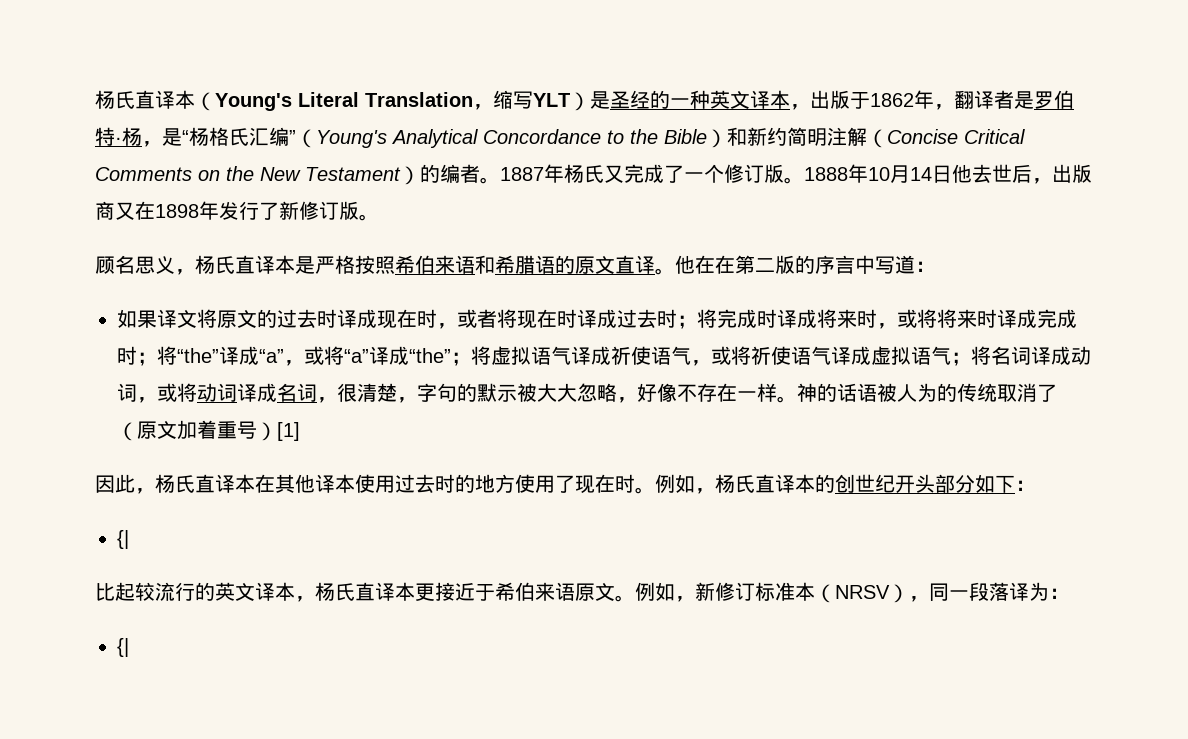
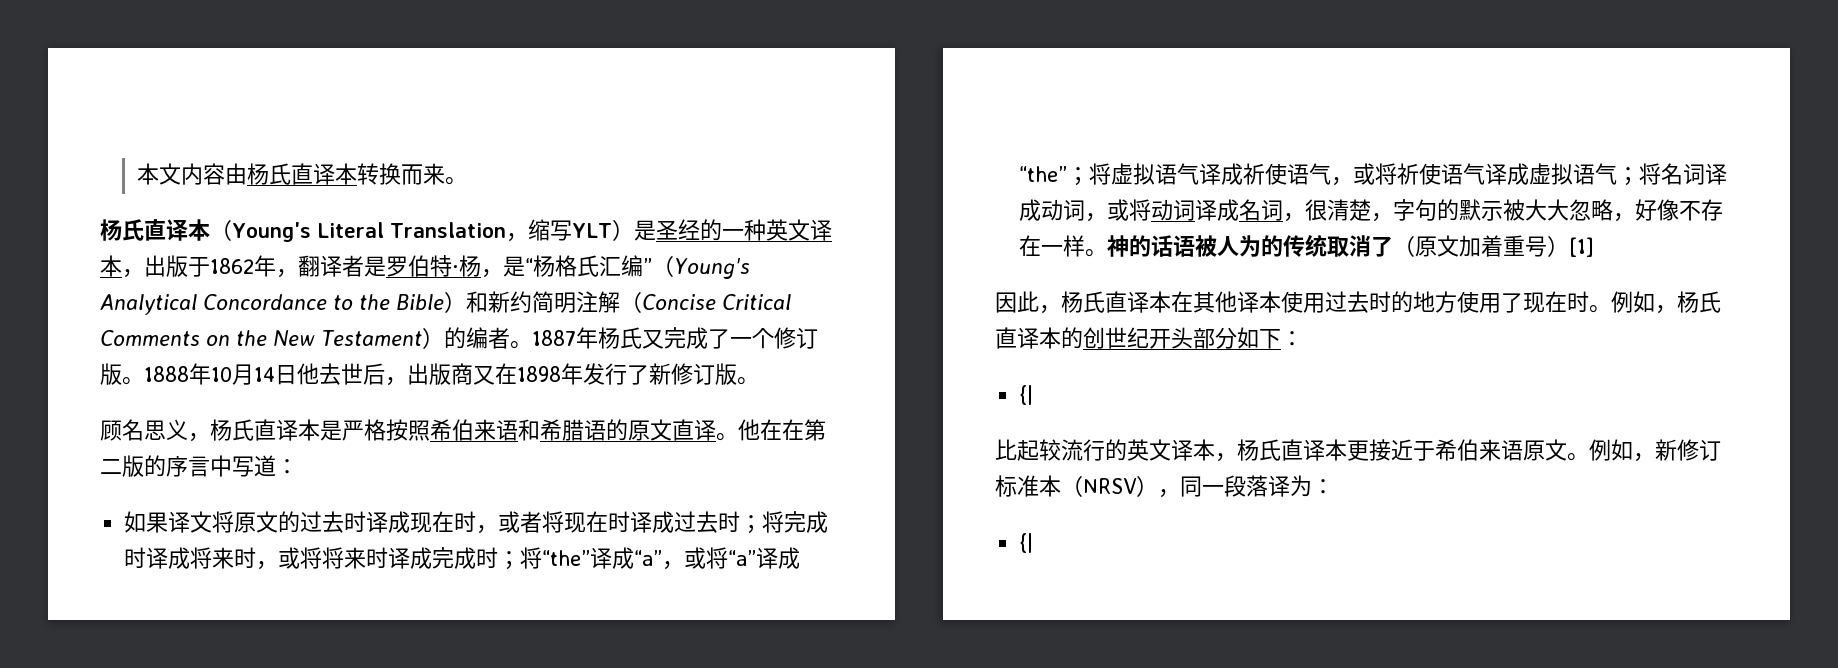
(95, 99) none -> [137,163,468,185] 本文内容由杨氏直译本转换而来。 //

